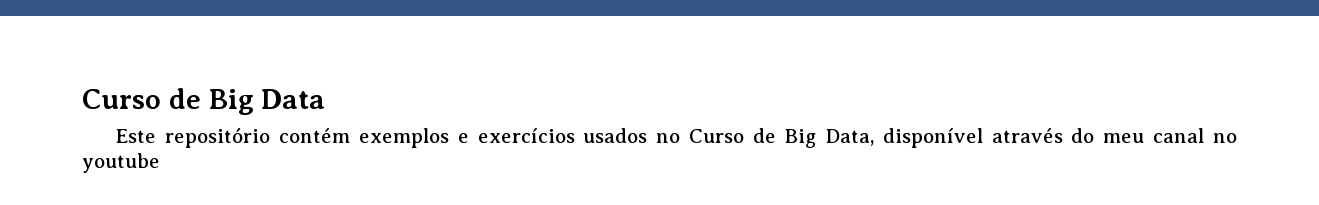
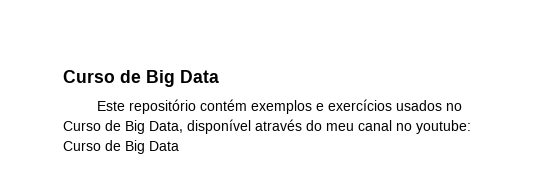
[82,153,160,173] youtube -> [416,120,471,134] [63,140,179,154] youtube: Curso de Big Data

